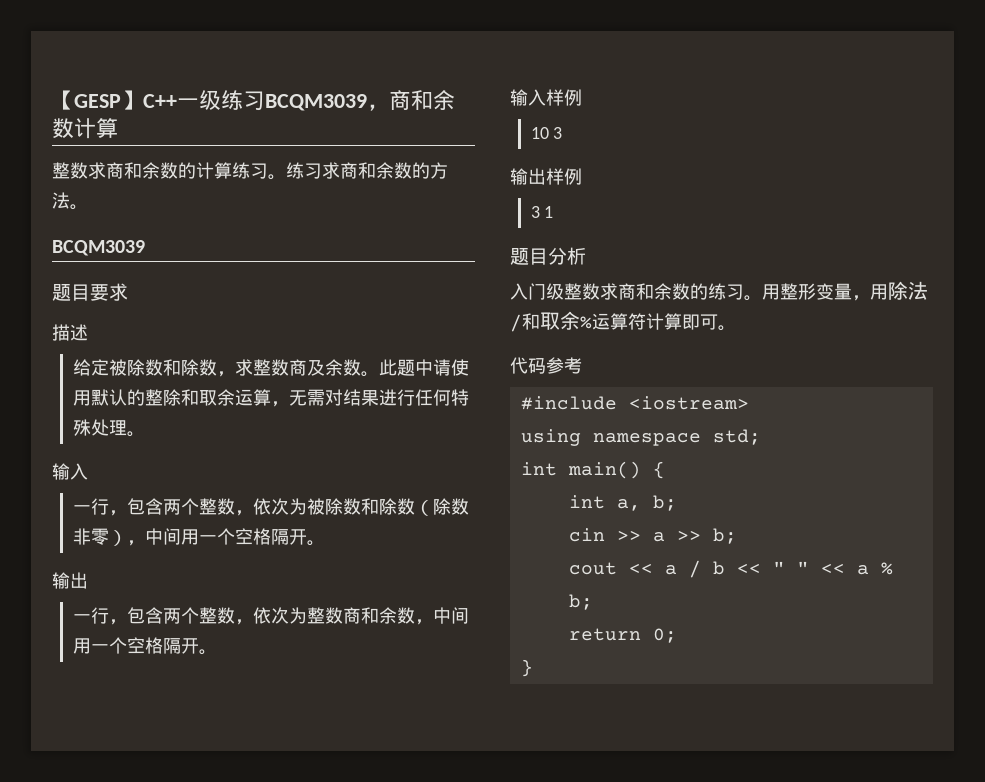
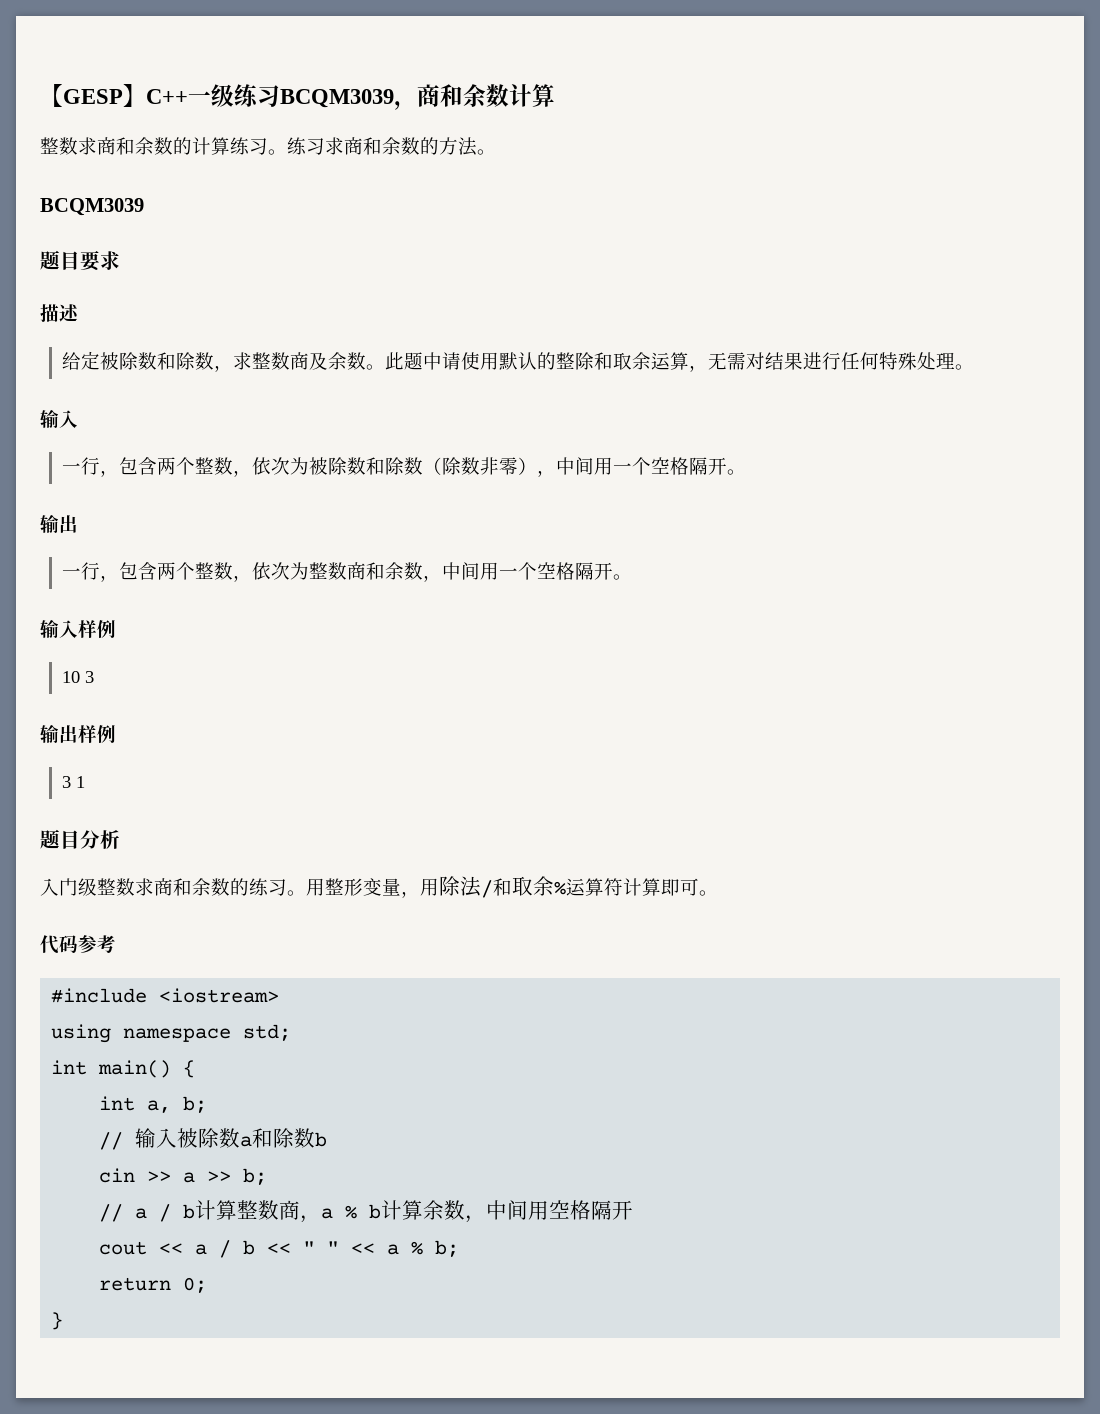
(677, 503) none -> [99,1128,328,1150] // // 输入被除数a和除数b
(737, 536) none -> [99,1200,634,1223] // // a / b计算整数商，a % b计算余数，中间用空格隔开

